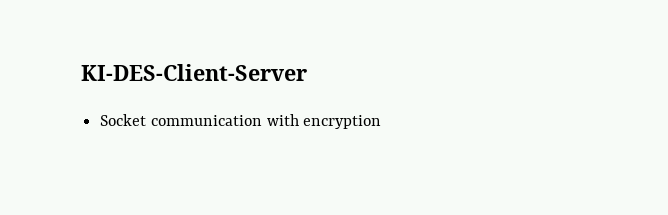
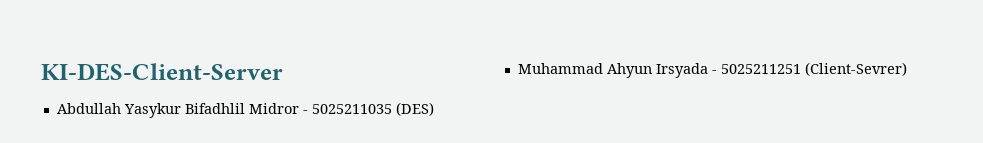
[100,114,382,129] Socket communication with encryption -> [56,102,434,118] [517,62,907,78] Abdullah Yasykur Bifadhlil Midror - 5025211035 (DES) // Muhammad Ahyun Irsyada - 5025211251 (Client-Sevrer)

